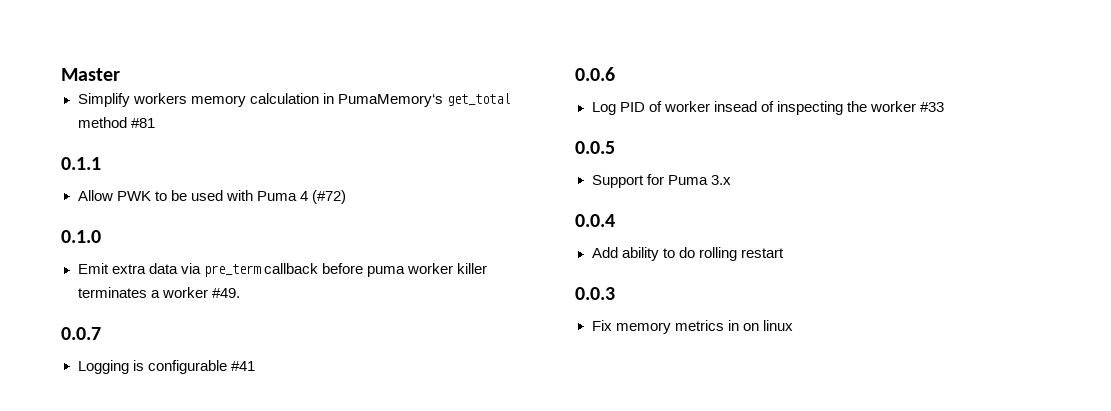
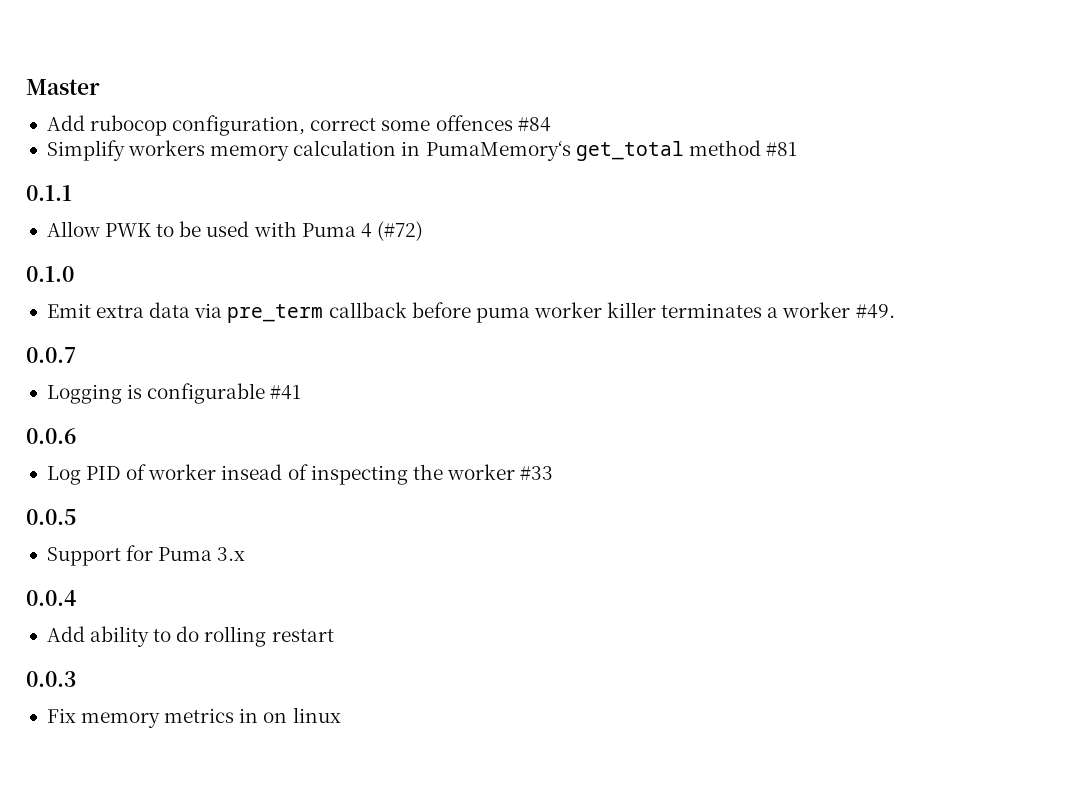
(120, 74) none -> [46,115,551,136] // Add rubocop configuration, correct some offences #84

